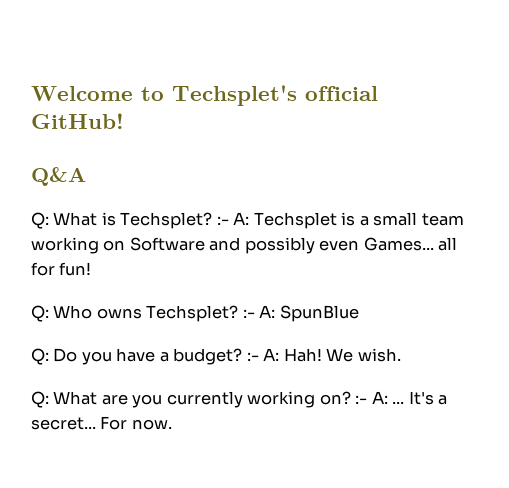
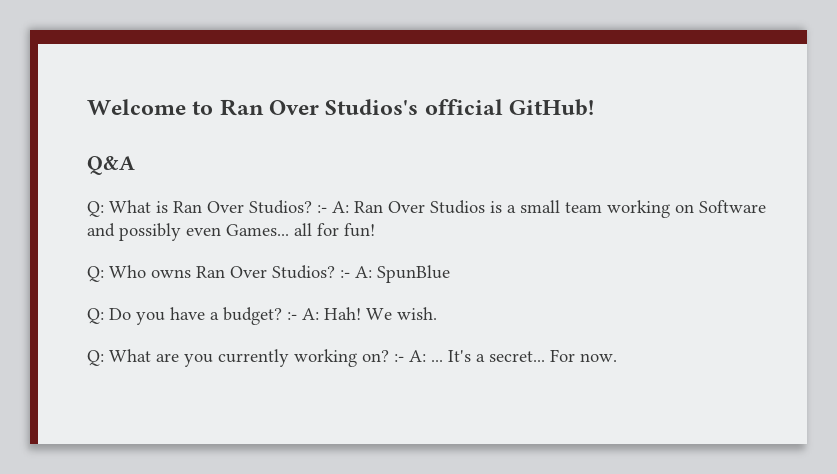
[172,85,297,106] Techsplet's -> [219,99,419,116] Ran Over Studios's
[120,212,337,229] Techsplet? :- A: Techsplet -> [173,200,485,214] Ran Over Studios? :- A: Ran Over Studios
[146,305,239,322] Techsplet? -> [196,265,335,279] Ran Over Studios?

